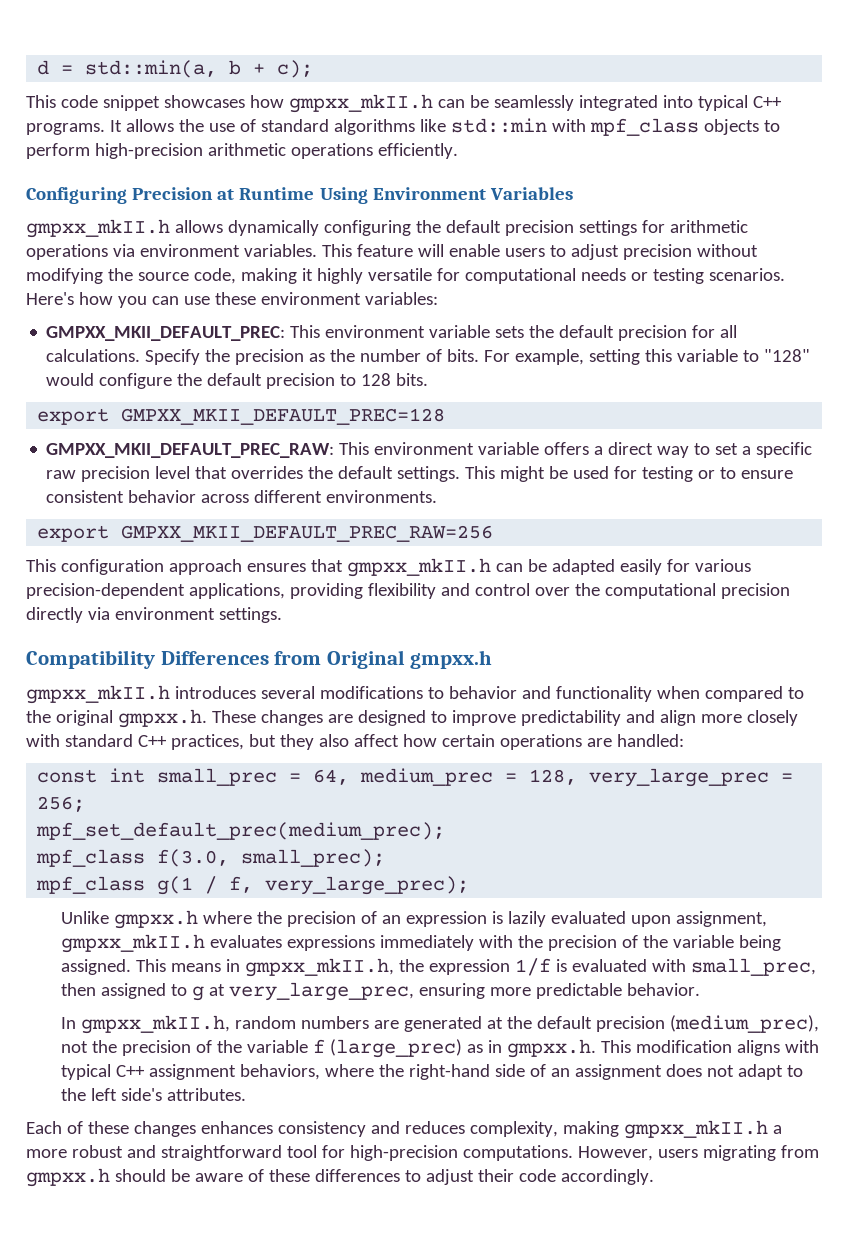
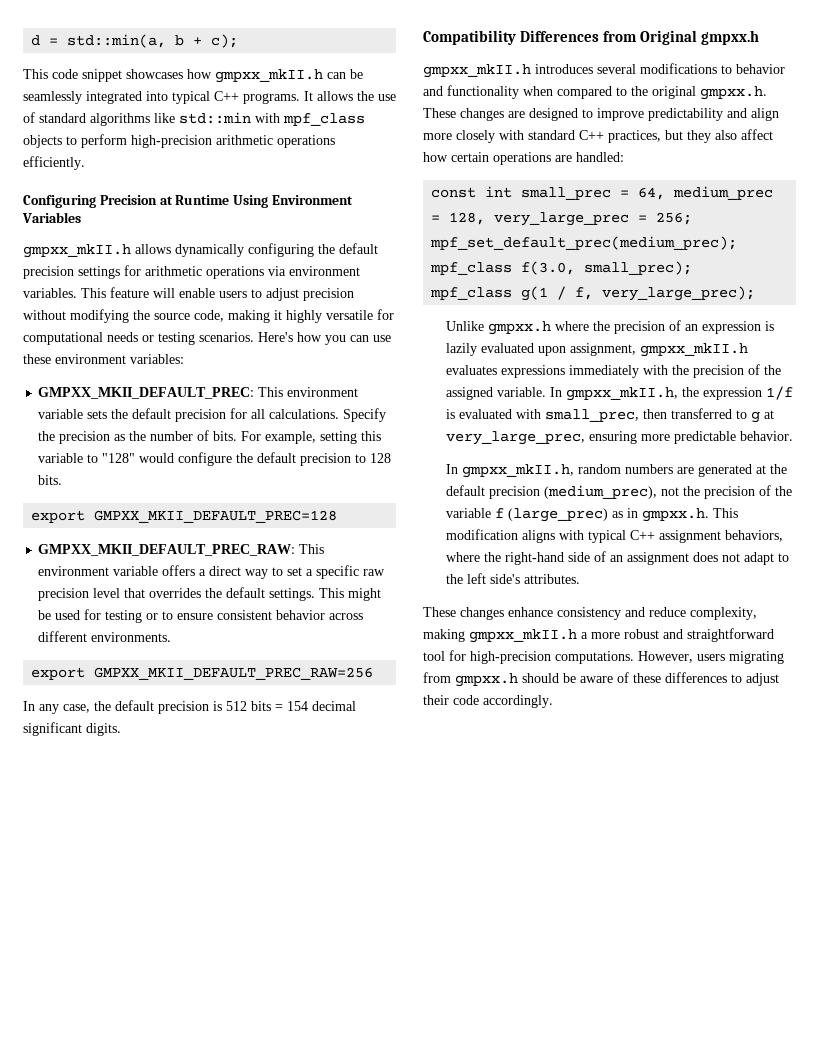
[26,558,751,577] [26,583,790,599] [26,607,282,623] This configuration approach ensures that gmpxx_mkII.h can be adapted easily for various precision-dependent applications, providing flexibility and control over the computational precision directly via environment settings. -> [23,700,356,714] [23,722,121,736] In any case, the default precision is 512 bits = 154 decimal significant digits.
[672,935,781,951] [60,959,240,975] variable being assigned. This means in -> [446,387,563,400] assigned variable. In
[100,983,166,999] assigned -> [671,408,733,419] transferred
[26,1121,273,1137] Each of these changes enhances -> [423,607,553,620] These changes enhance
[404,1121,465,1134] reduces -> [649,607,686,617] reduce

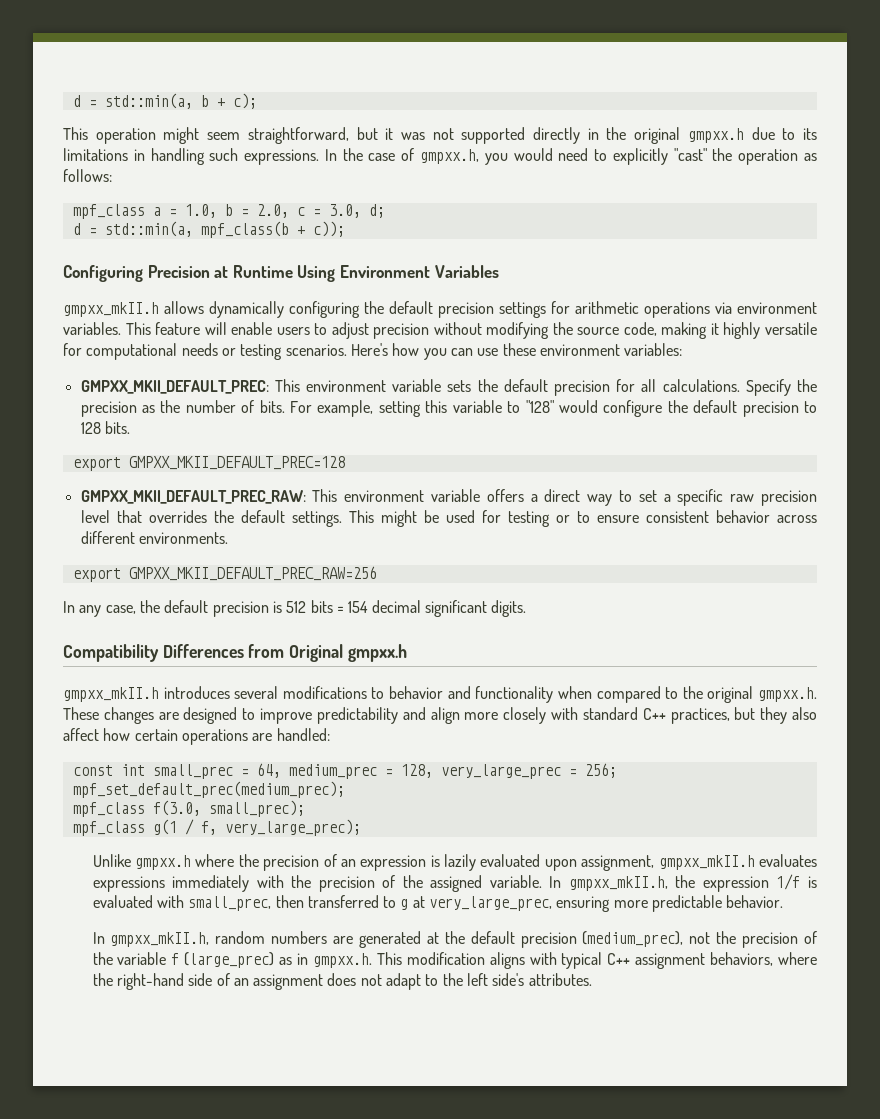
[52,69,363,83] [23,91,396,104] [23,112,365,126] [23,134,335,148] [23,156,85,170] code snippet showcases how gmpxx_mkII.h can be seamlessly integrated into typical C++ programs. It allows the use of standard algorithms like std::min with mpf_class objects to perform high-precision arithmetic operations efficiently. -> [95,127,818,144] [63,148,818,165] [63,169,112,182] [72,204,385,219] [72,221,345,238] operation might seem straightforward, but it was not supported directly in the original gmpxx.h due to its limitations in handling such expressions. In the case of gmpxx.h, you would need to explicitly "cast" the operation as follows: // mpf_class a = 1.0, b = 2.0, c = 3.0, d; // d = std::min(a, mpf_class(b + c));
[423,607,757,620] [423,628,774,643] [423,650,784,664] [423,672,779,687] [423,695,553,708] // These changes enhance consistency and reduce complexity, making gmpxx_mkII.h a more robust and straightforward tool for high-precision computations. However, users migrating from gmpxx.h should be aware of these differences to adjust their code accordingly. -> (592, 979) none

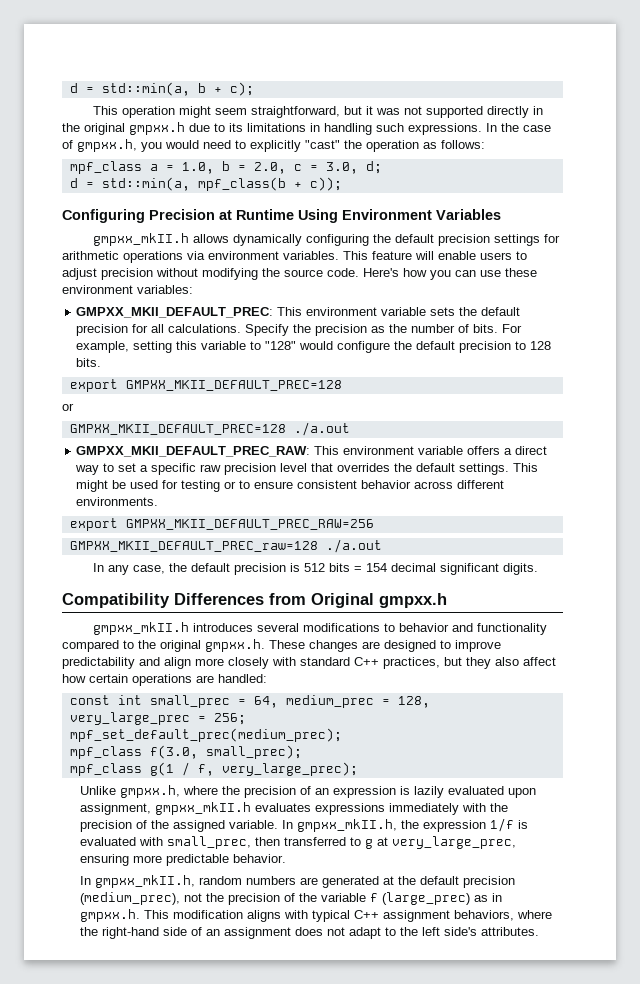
[623,322,817,339] [63,343,347,360] code, making it highly versatile for computational needs or testing scenarios. -> [327,268,359,277] code.
(345, 463) none -> [62,403,74,411] [69,422,350,436] // or // GMPXX_MKII_DEFAULT_PREC=128 ./a.out
(377, 573) none -> [69,539,382,553] // GMPXX_MKII_DEFAULT_PREC_raw=128 ./a.out
[557,686,592,699] when -> (548, 629) none
[134,855,191,870] gmpxx.h -> [119,785,180,798] gmpxx.h,

